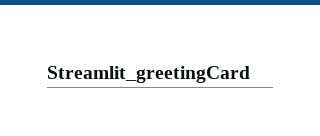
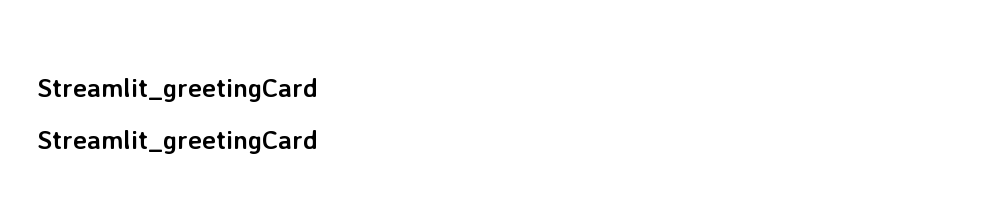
[47,66,250,83] Streamlit_greetingCard -> [37,78,318,102] [37,130,318,154] Streamlit_greetingCard // Streamlit_greetingCard

